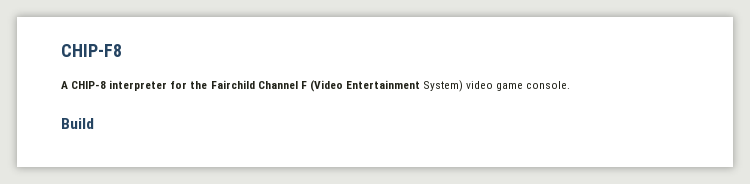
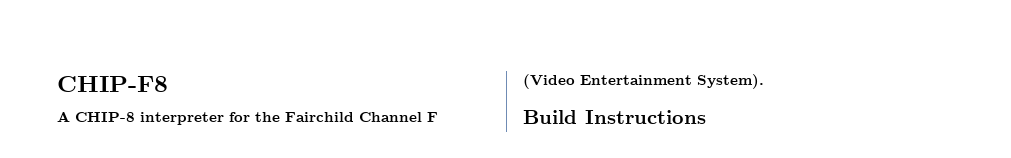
[423,80,571,92] System) video game console. -> [697,74,764,89] System).
(94, 123) none -> [585,110,706,124] Instructions

